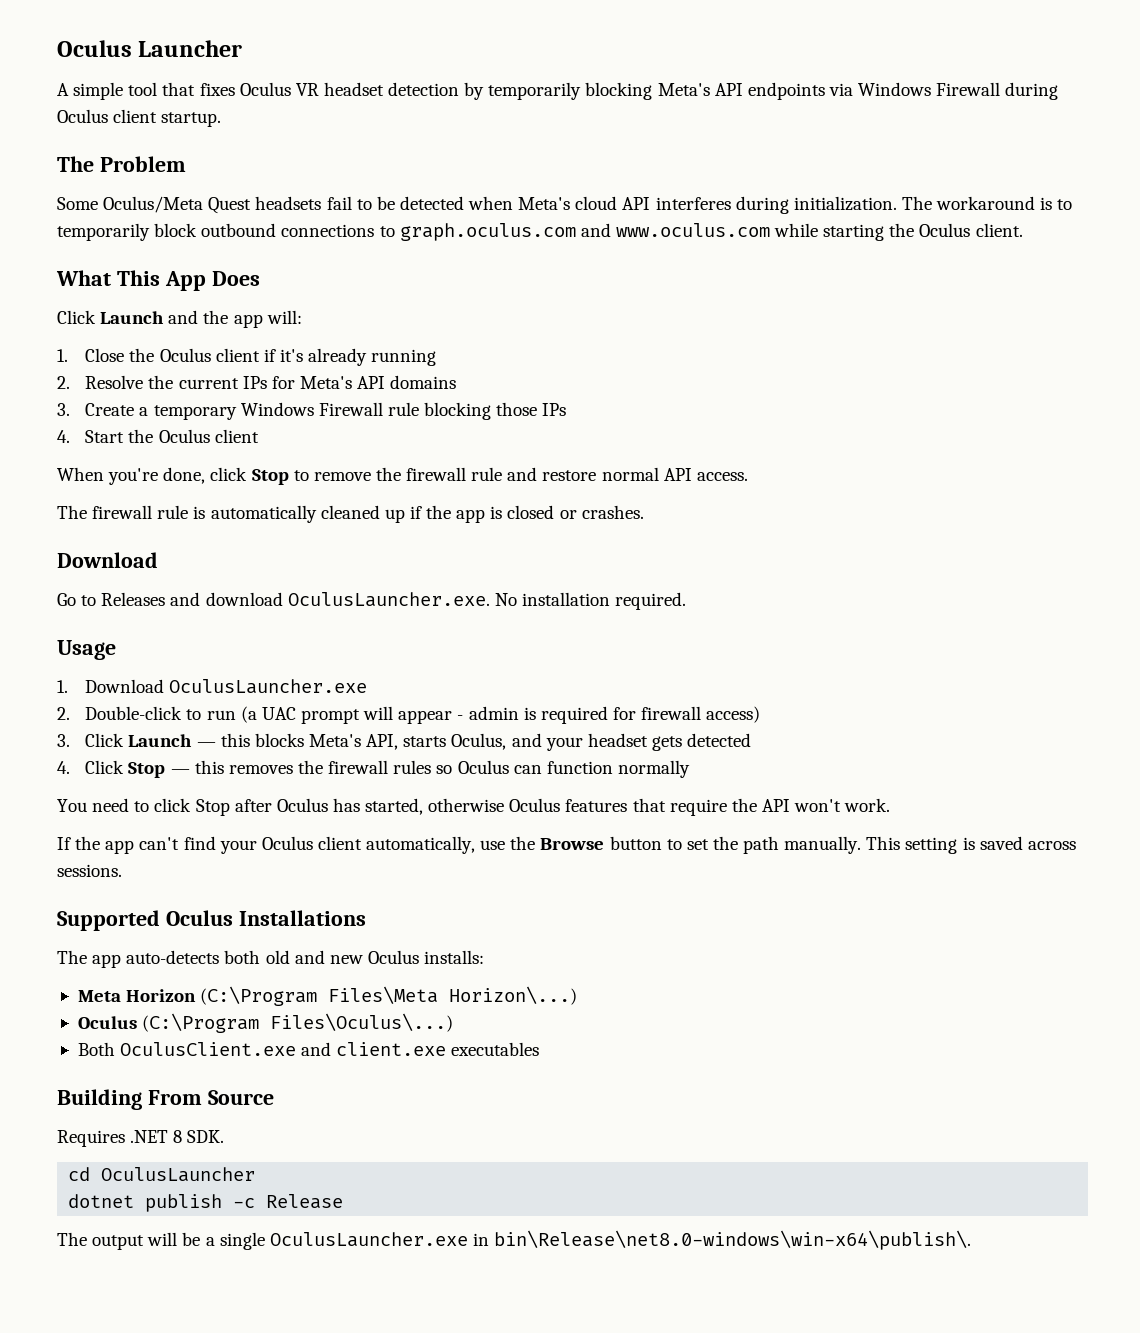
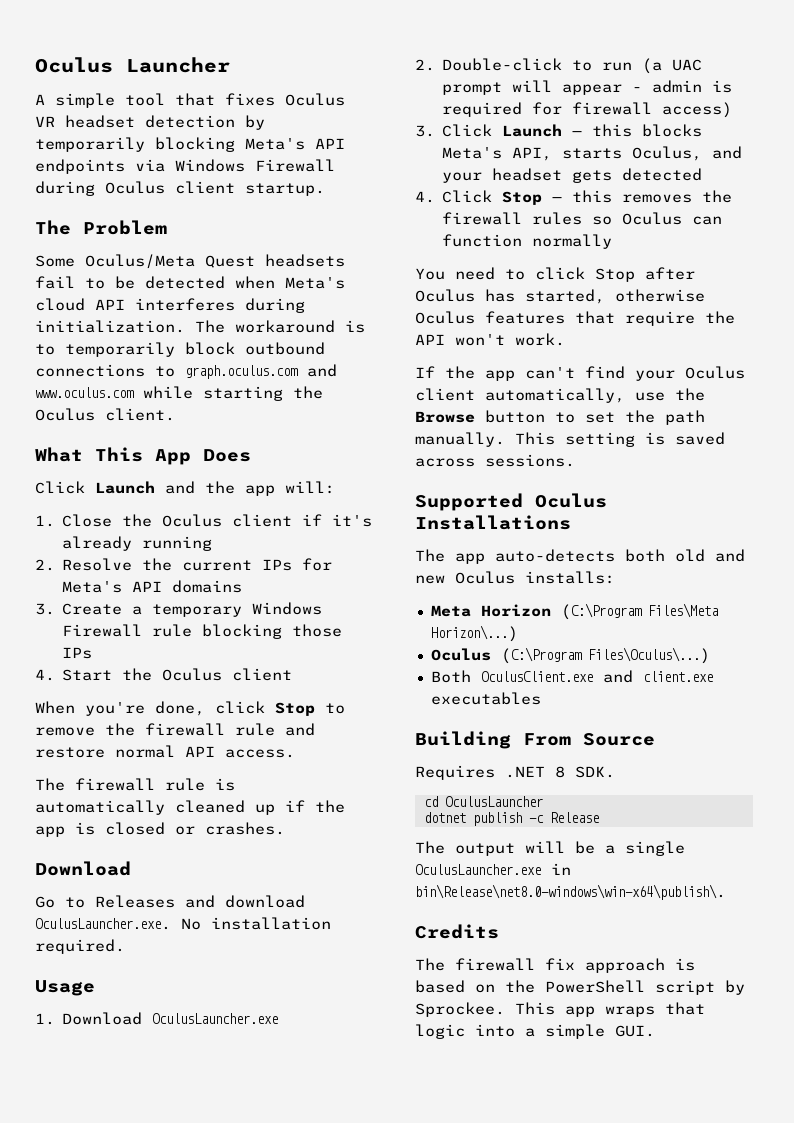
(972, 1240) none -> [415,924,499,939] [415,958,695,973] [415,980,745,995] [415,1002,705,1017] [415,1024,655,1039] // Credits // The firewall fix approach is based on the PowerShell script by Sprockee. This app wraps that logic into a simple GUI.

